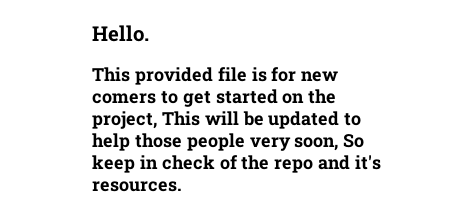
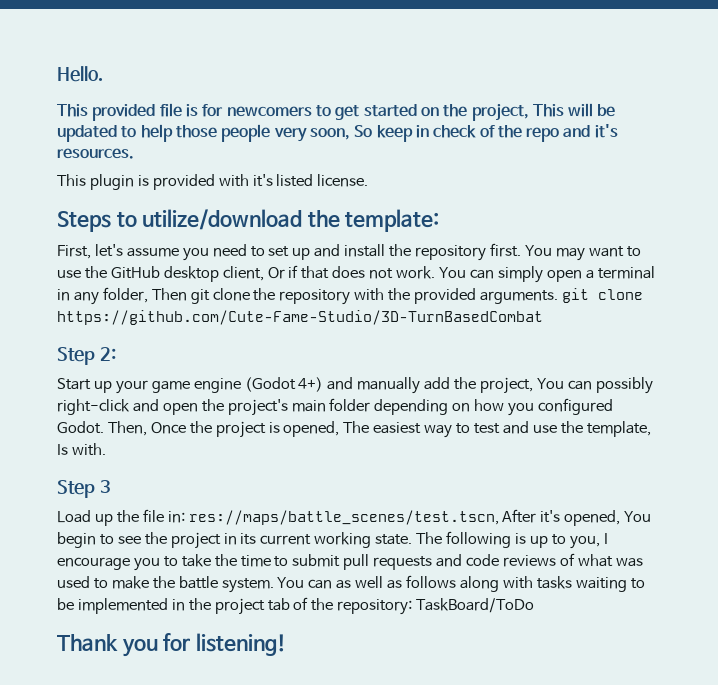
[301,71,339,82] [92,93,156,104] new comers -> [226,106,312,117] newcomers
(182, 186) none -> [57,174,369,190] [57,209,440,232] [57,243,641,261] [57,265,655,283] [57,287,643,305] [57,310,543,325] [57,347,116,365] [57,377,653,394] [57,398,614,416] [57,421,651,438] [57,443,106,456] [57,480,111,498] [57,509,652,526] [57,531,608,549] [57,553,643,571] [57,575,645,593] [57,597,535,615] [57,633,286,657] // This plugin is provided with it's listed license. // Steps to utilize/download the template: // First, let's assume you need to set up and install the repository first. You may want to use the GitHub desktop client, Or if that does not work. You can simply open a terminal in any folder, Then git clone the repository with the provided arguments. git clone https://github.com/Cute-Fame-Studio/3D-TurnBasedCombat // Step 2: // Start up your game engine (Godot 4+) and manually add the project, You can possibly right-click and open the project's main folder depending on how you configured Godot. Then, Once the project is opened, The easiest way to test and use the template, Is with. // Step 3 // Load up the file in: res://maps/battle_scenes/test.tscn, After it's opened, You begin to see the project in its current working state. The following is up to you, I encourage you to take the time to submit pull requests and code reviews of what was used to make the battle system. You can as well as follows along with tasks waiting to be implemented in the project tab of the repository: TaskBoard/ToDo // Thank you for listening!

